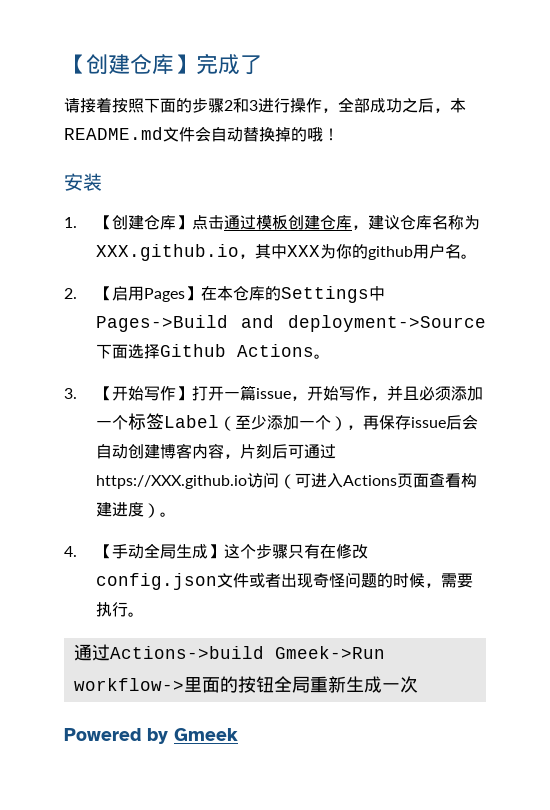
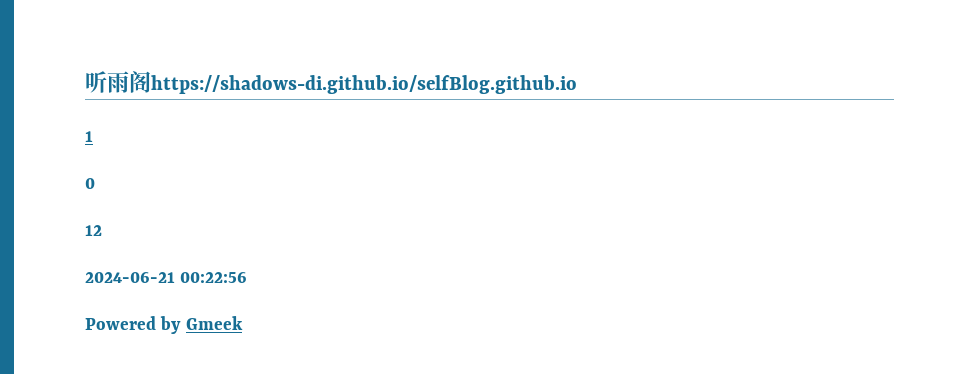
[64,53,262,75] [64,97,466,113] [64,126,339,142] [64,173,102,191] [64,215,480,230] [95,244,477,261] [64,286,385,303] [95,315,486,332] [95,344,330,359] [64,385,483,401] [95,413,478,431] [95,443,336,459] [95,472,477,489] [95,502,176,518] [64,543,368,559] [95,572,473,590] [95,602,144,617] [73,644,385,661] [73,676,418,693] 【创建仓库】完成了 // 请接着按照下面的步骤2和3进行操作，全部成功之后，本README.md文件会自动替换掉的哦！ // 安装 // 1.【创建仓库】点击通过模板创建仓库，建议仓库名称为XXX.github.io，其中XXX为你的github用户名。 // 2.【启用Pages】在本仓库的Settings中Pages->Build and deployment->Source下面选择Github Actions。 // 3.【开始写作】打开一篇issue，开始写作，并且必须添加一个标签Label（至少添加一个），再保存issue后会自动创建博客内容，片刻后可通过https://XXX.github.io访问（可进入Actions页面查看构建进度）。 // 4.【手动全局生成】这个步骤只有在修改config.json文件或者出现奇怪问题的时候，需要执行。 // 通过Actions->build Gmeek->Run workflow->里面的按钮全局重新生成一次 -> [85,71,577,94] [85,131,93,142] [85,178,95,189] [85,225,102,236] [85,272,248,283] 听雨阁https://shadows-di.github.io/selfBlog.github.io // 1 // 0 // 12 // 2024-06-21 00:22:56

